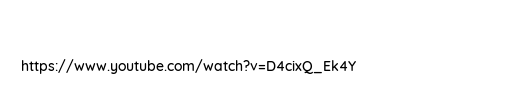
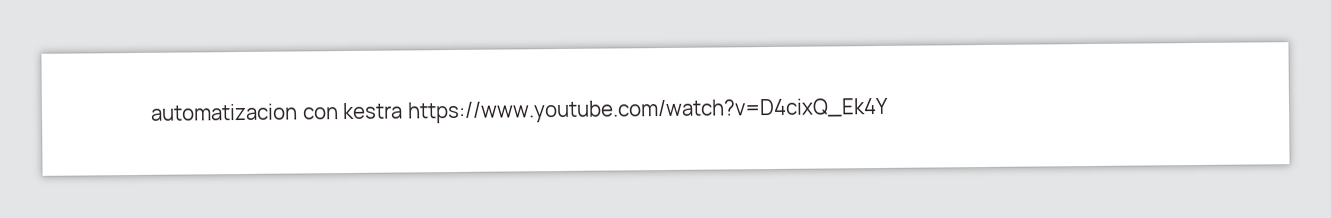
(21, 66) none -> [150,102,404,121] automatizacion con kestra

